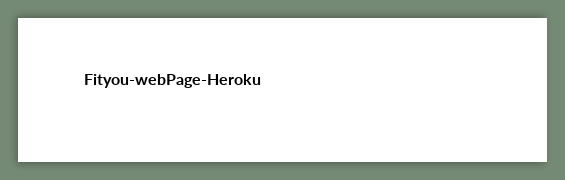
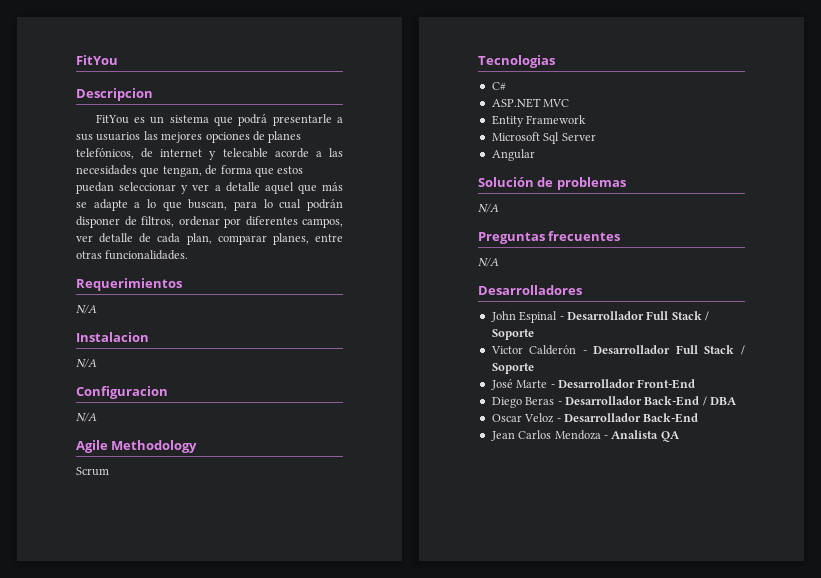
[84,74,261,88] Fityou-webPage-Heroku -> [76,55,118,65] [76,88,153,101] [95,114,343,126] [76,131,302,143] [76,148,343,160] [76,165,304,177] [76,182,343,194] [76,199,343,211] [76,216,343,228] [76,233,343,245] [76,250,189,260] [76,278,182,291] [76,304,97,314] [76,332,149,342] [76,358,97,368] [76,386,168,399] [76,412,97,422] [76,440,198,453] [76,467,109,476] [478,55,555,68] [491,82,506,90] [491,98,570,108] [491,115,587,127] [491,132,596,144] [491,149,535,161] [478,177,626,190] [478,203,499,213] [478,231,621,244] [478,257,499,267] [478,285,582,295] [490,311,709,323] [491,329,534,340] [490,345,745,355] [491,363,534,374] [490,379,696,390] [491,396,737,408] [491,413,699,423] [490,430,680,442] FitYou // Descripcion // FitYou es un sistema que podrá presentarle a sus usuarios las mejores opciones de planes telefónicos, de internet y telecable acorde a las necesidades que tengan, de forma que estos puedan seleccionar y ver a detalle aquel que más se adapte a lo que buscan, para lo cual podrán disponer de filtros, ordenar por diferentes campos, ver detalle de cada plan, comparar planes, entre otras funcionalidades. // Requerimientos // N/A // Instalacion // N/A // Configuracion // N/A // Agile Methodology // Scrum // Tecnologias // C# // ASP.NET MVC // Entity Framework // Microsoft Sql Server // Angular // Solución de problemas // N/A // Preguntas frecuentes // N/A // Desarrolladores // John Espinal - Desarrollador Full Stack / Soporte // Victor Calderón - Desarrollador Full Stack / Soporte // José Marte - Desarrollador Front-End // Diego Beras - Desarrollador Back-End / DBA // Oscar Veloz - Desarrollador Back-End // Jean Carlos Mendoza - Analista QA

